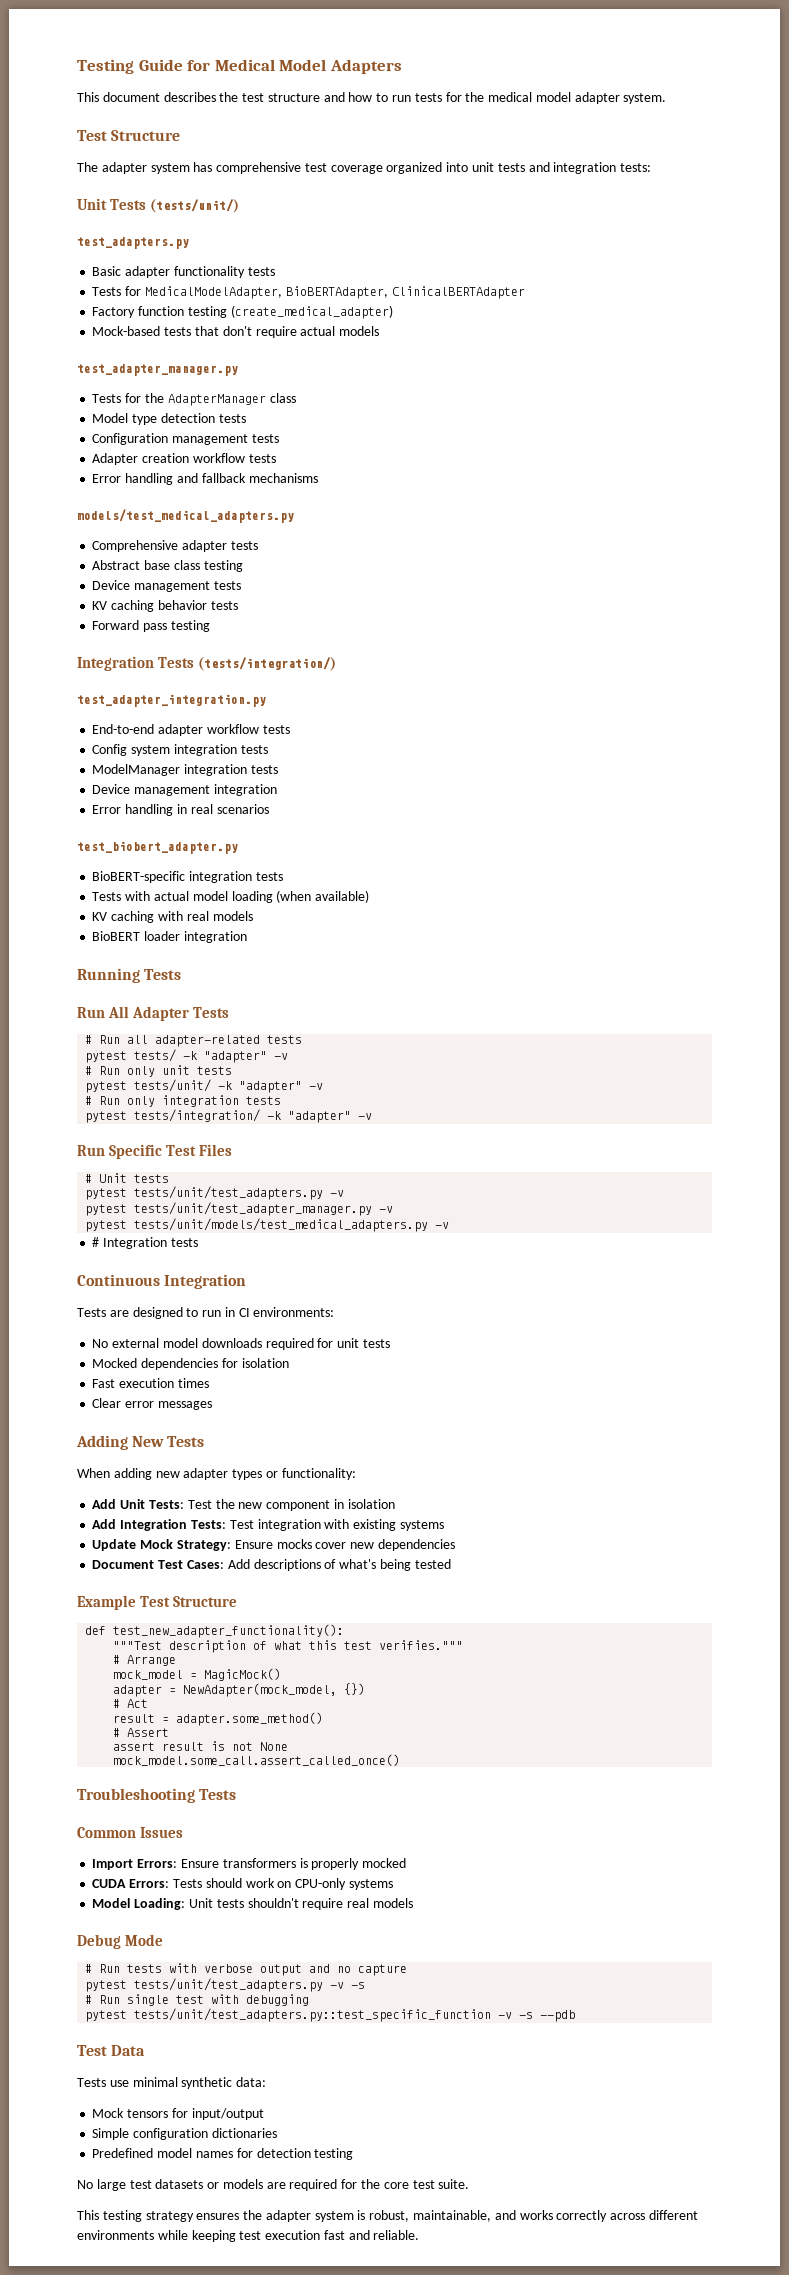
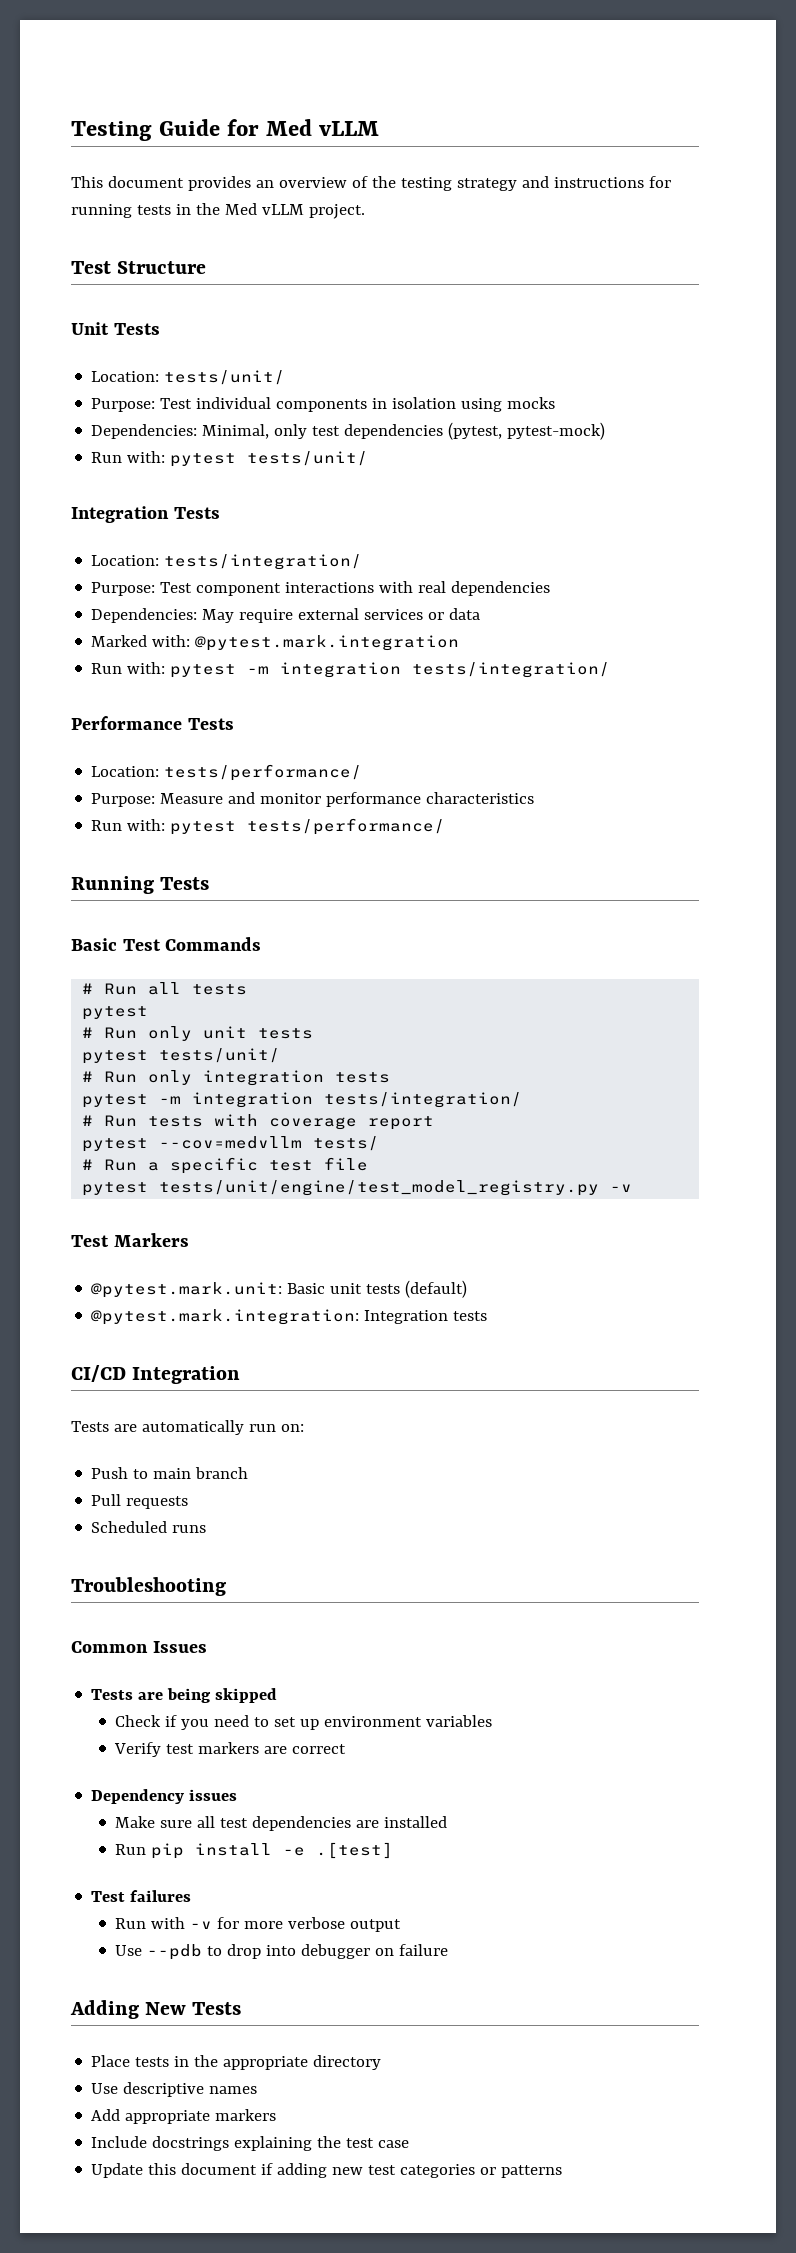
[214,59,402,74] Medical Model Adapters -> [266,119,380,136] Med vLLM
[163,92,667,104] [77,130,181,141] [77,162,652,174] [77,198,239,213] [77,237,189,249] [92,266,275,278] [92,286,525,299] [92,305,393,319] [92,326,380,338] [77,364,238,376] [92,393,296,406] [92,413,246,425] [92,433,279,445] [92,453,276,465] [92,473,318,485] [77,509,294,523] [92,540,258,552] [92,560,243,572] [92,580,241,592] [92,600,238,612] [92,620,210,632] [77,656,336,671] [77,694,266,707] [92,724,290,736] [92,744,268,756] [92,764,278,776] [92,784,277,796] [92,804,269,816] [77,841,238,854] [92,871,283,883] [92,890,370,903] [92,911,253,923] [92,931,247,943] [77,968,182,983] [77,1006,229,1021] describes the test structure and how to run tests for the medical model adapter system. // Test Structure // The adapter system has comprehensive test coverage organized into unit tests and integration tests: // Unit Tests (tests/unit/) // test_adapters.py // Basic adapter functionality tests // Tests for MedicalModelAdapter, BioBERTAdapter, ClinicalBERTAdapter // Factory function testing (create_medical_adapter) // Mock-based tests that don't require actual models // test_adapter_manager.py // Tests for the AdapterManager class // Model type detection tests // Configuration management tests // Adapter creation workflow tests // Error handling and fallback mechanisms // models/test_medical_adapters.py // Comprehensive adapter tests // Abstract base class testing // Device management tests // KV caching behavior tests // Forward pass testing // Integration Tests (tests/integration/) // test_adapter_integration.py // End-to-end adapter workflow tests // Config system integration tests // ModelManager integration tests // Device management integration // Error handling in real scenarios // test_biobert_adapter.py // BioBERT-specific integration tests // Tests with actual model loading (when available) // KV caching with real models // BioBERT loader integration // Running Tests // Run All Adapter Tests -> [187,176,671,191] [71,203,365,219] [71,261,207,274] [71,322,160,335] [91,370,286,385] [91,397,556,412] [91,422,606,440] [91,451,369,467] [71,506,220,523] [91,554,363,570] [91,581,551,596] [91,608,481,623] [91,635,460,651] [91,662,611,678] [71,716,234,730] [91,764,363,781] [91,792,535,807] [91,818,446,835] [71,876,210,894] [71,937,262,951] provides an overview of the testing strategy and instructions for running tests in the Med vLLM project. // Test Structure // Unit Tests // Location: tests/unit/ // Purpose: Test individual components in isolation using mocks // Dependencies: Minimal, only test dependencies (pytest, pytest-mock) // Run with: pytest tests/unit/ // Integration Tests // Location: tests/integration/ // Purpose: Test component interactions with real dependencies // Dependencies: May require external services or data // Marked with: @pytest.mark.integration // Run with: pytest -m integration tests/integration/ // Performance Tests // Location: tests/performance/ // Purpose: Measure and monitor performance characteristics // Run with: pytest tests/performance/ // Running Tests // Basic Test Commands
[155,1035,303,1047] [85,1049,289,1063] adapter-related tests // pytest tests/ -k "adapter" -v -> [192,984,248,995] [82,1006,149,1020] tests // pytest
[218,1081,324,1093] -k "adapter" -v -> (281, 1055) none
[134,1109,373,1123] [77,1144,232,1159] [85,1173,170,1183] [85,1186,345,1200] [85,1202,394,1216] [85,1218,450,1232] [92,1237,100,1247] tests/integration/ -k "adapter" -v // Run Specific Test Files // # Unit tests // pytest tests/unit/test_adapters.py -v // pytest tests/unit/test_adapter_manager.py -v // pytest tests/unit/models/test_medical_adapters.py -v // # -> [159,1092,523,1108] [82,1114,435,1130] [82,1136,380,1152] [82,1157,369,1174] [82,1180,633,1196] [71,1233,189,1247] [91,1280,468,1298] [91,1309,360,1325] -m integration tests/integration/ // # Run tests with coverage report // pytest --cov=medvllm tests/ // # Run a specific test file // pytest tests/unit/engine/test_model_registry.py -v // Test Markers // @pytest.mark.unit: Basic unit tests (default) // @pytest.mark.integration:
[77,1274,160,1286] Continuous -> [71,1365,126,1382] CI/CD
[132,1307,335,1319] [92,1338,390,1350] [92,1358,289,1370] [92,1378,209,1388] [92,1398,212,1410] [76,1435,205,1450] [77,1468,356,1480] [92,1499,395,1511] [92,1519,444,1531] [92,1539,455,1551] [92,1559,451,1571] [77,1595,237,1610] [85,1624,345,1638] [113,1640,464,1653] [113,1655,177,1666] [113,1668,282,1681] [113,1683,366,1697] [113,1699,149,1708] [113,1712,324,1726] [113,1728,170,1737] [113,1741,289,1751] [113,1754,401,1766] [77,1788,237,1803] [77,1827,183,1838] [92,1858,407,1870] [92,1878,393,1890] [92,1898,413,1910] [77,1934,163,1949] [85,1963,408,1976] [85,1978,366,1992] [85,1994,310,2006] [85,2008,576,2022] [77,2045,146,2056] [77,2077,267,2089] [92,2108,264,2120] [92,2128,277,2140] [92,2148,354,2160] [77,2179,470,2191] [77,2210,698,2222] [77,2230,420,2242] designed to run in CI environments: // No external model downloads required for unit tests // Mocked dependencies for isolation // Fast execution times // Clear error messages // Adding New Tests // When adding new adapter types or functionality: // Add Unit Tests: Test the new component in isolation // Add Integration Tests: Test integration with existing systems // Update Mock Strategy: Ensure mocks cover new dependencies // Document Test Cases: Add descriptions of what's being tested // Example Test Structure // def test_new_adapter_functionality(): // """Test description of what this test verifies.""" // # Arrange // mock_model = MagicMock() // adapter = NewAdapter(mock_model, {}) // # Act // result = adapter.some_method() // # Assert // assert result is not None // mock_model.some_call.assert_called_once() // Troubleshooting Tests // Common Issues // Import Errors: Ensure transformers is properly mocked // CUDA Errors: Tests should work on CPU-only systems // Model Loading: Unit tests shouldn't require real models // Debug Mode // # Run tests with verbose output and no capture // pytest tests/unit/test_adapters.py -v -s // # Run single test with debugging // pytest tests/unit/test_adapters.py::test_specific_function -v -s --pdb // Test Data // Tests use minimal synthetic data: // Mock tensors for input/output // Simple configuration dictionaries // Predefined model names for detection testing // No large test datasets or models are required for the core test suite. // This testing strategy ensures the adapter system is robust, maintainable, and works correctly across different environments while keeping test execution fast and reliable. -> [141,1420,304,1435] [91,1467,249,1479] [91,1494,189,1509] [91,1521,207,1533] [71,1577,226,1596] [71,1641,207,1653] [91,1688,278,1703] [115,1715,493,1730] [114,1742,347,1757] [91,1789,238,1804] [115,1816,448,1831] [115,1842,394,1859] [91,1890,192,1902] [115,1917,402,1932] [115,1944,449,1960] [70,2000,242,2019] [91,2055,382,2070] [91,2082,258,2097] [91,2109,277,2124] [91,2136,410,2151] [91,2163,563,2178] automatically run on: // Push to main branch // Pull requests // Scheduled runs // Troubleshooting // Common Issues // Tests are being skipped // Check if you need to set up environment variables // Verify test markers are correct // Dependency issues // Make sure all test dependencies are installed // Run pip install -e .[test] // Test failures // Run with -v for more verbose output // Use --pdb to drop into debugger on failure // Adding New Tests // Place tests in the appropriate directory // Use descriptive names // Add appropriate markers // Include docstrings explaining the test case // Update this document if adding new test categories or patterns

